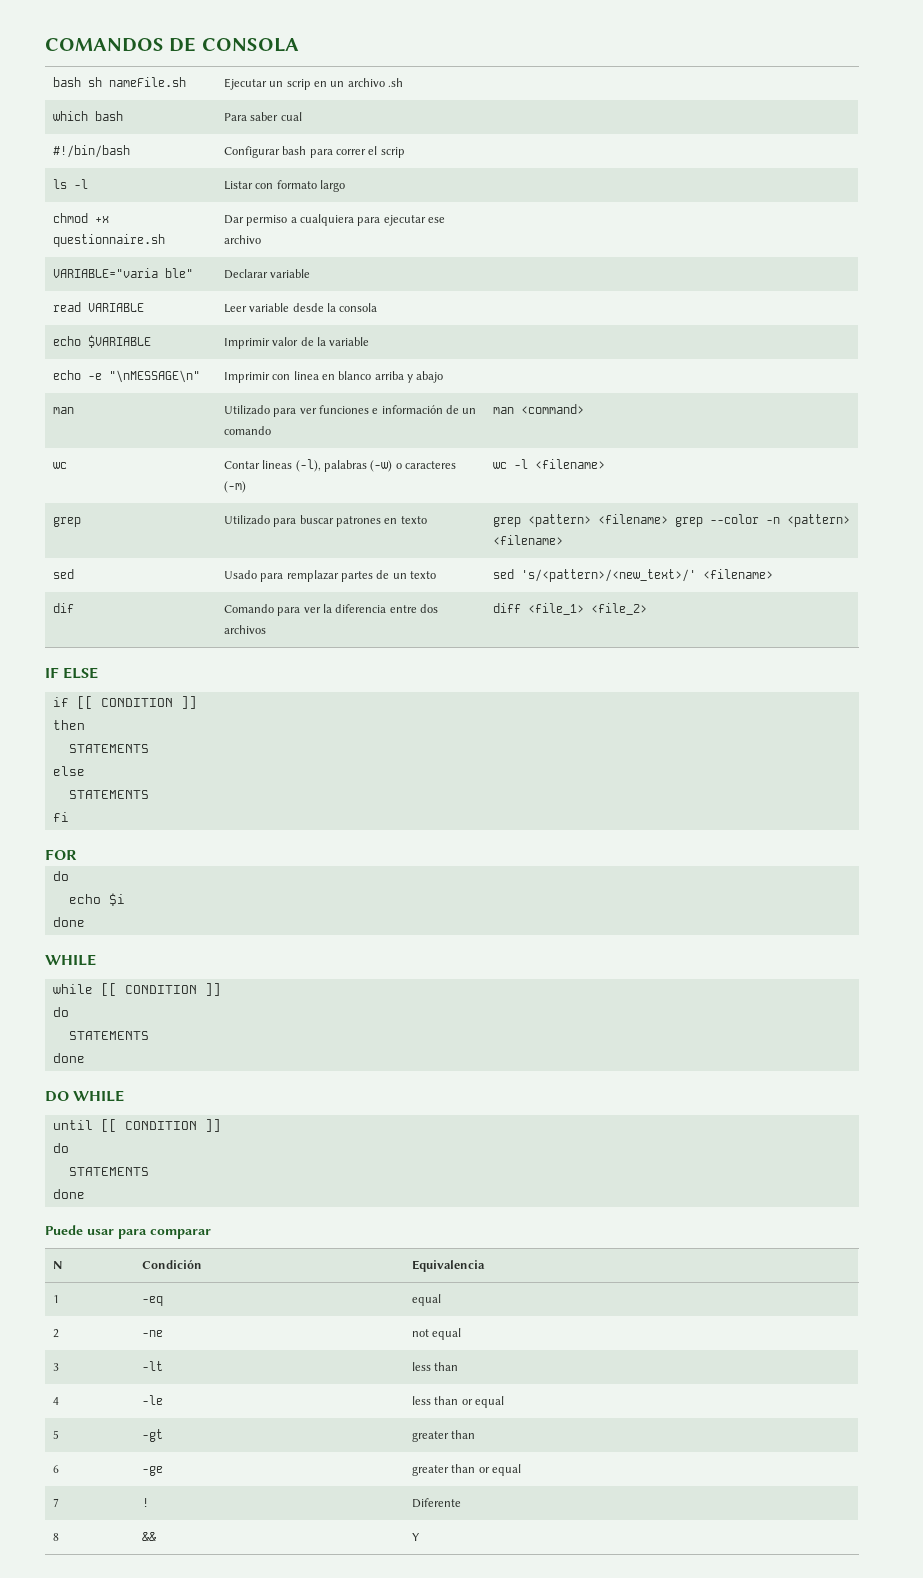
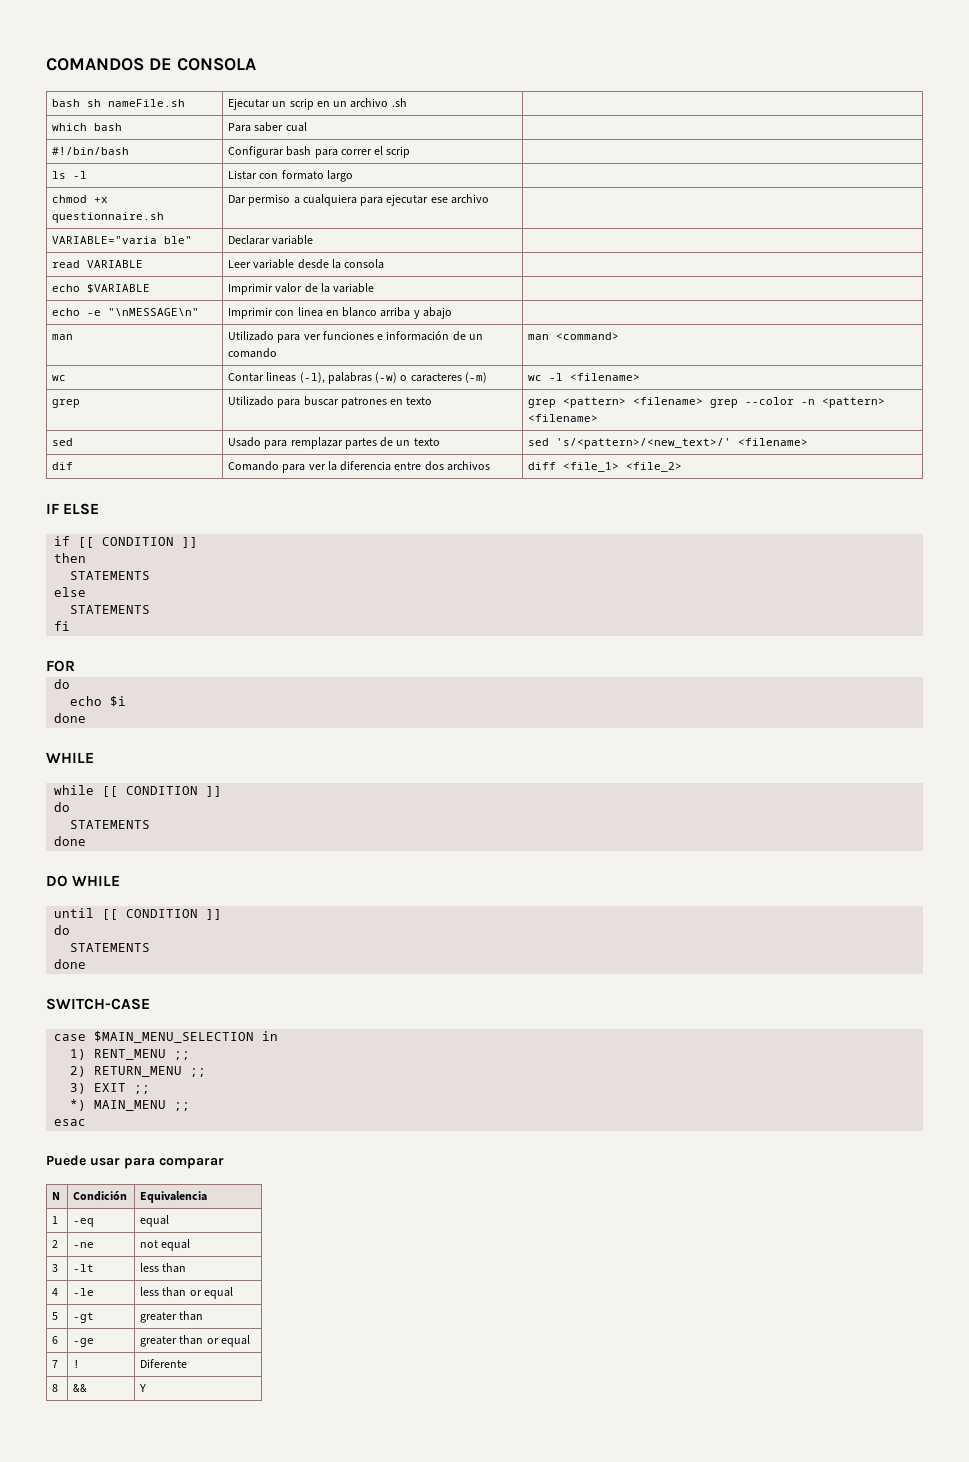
(86, 1194) none -> [46,998,150,1010] [54,1031,279,1043] [70,1049,191,1060] [70,1066,207,1077] [70,1083,151,1094] [70,1099,191,1111] [54,1119,87,1126] // SWITCH-CASE // case $MAIN_MENU_SELECTION in // 1) RENT_MENU ;; // 2) RETURN_MENU ;; // 3) EXIT ;; // *) MAIN_MENU ;; // esac

